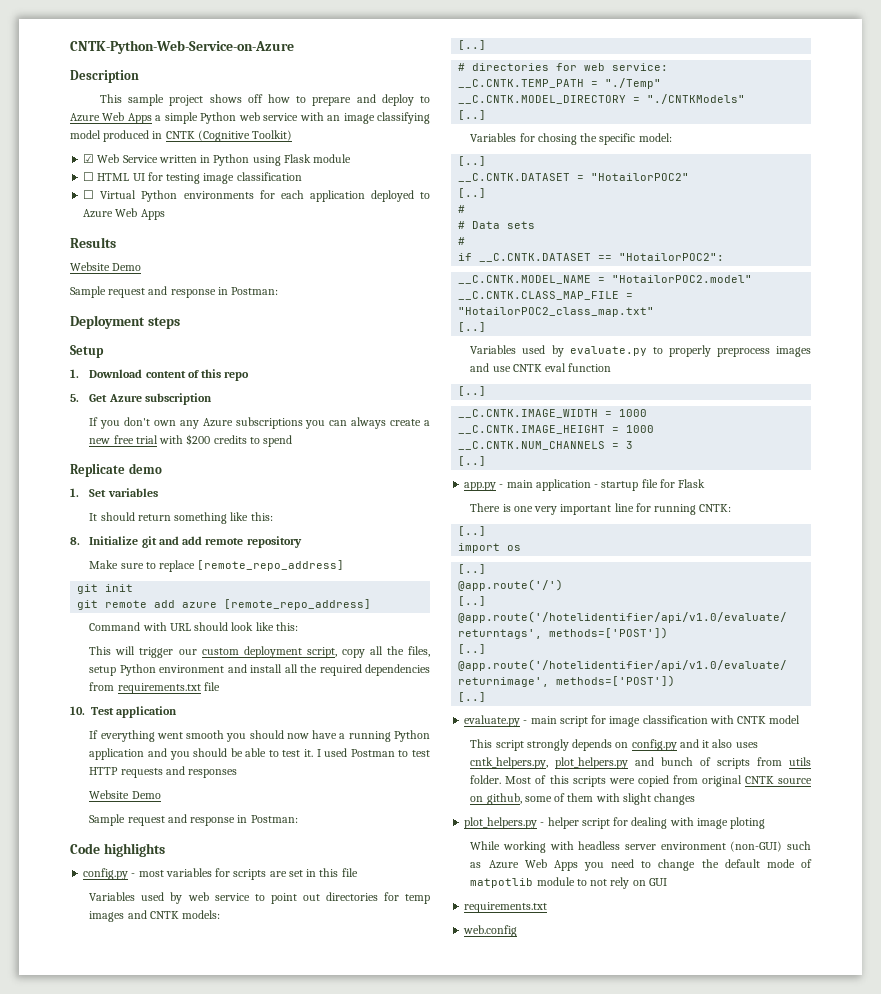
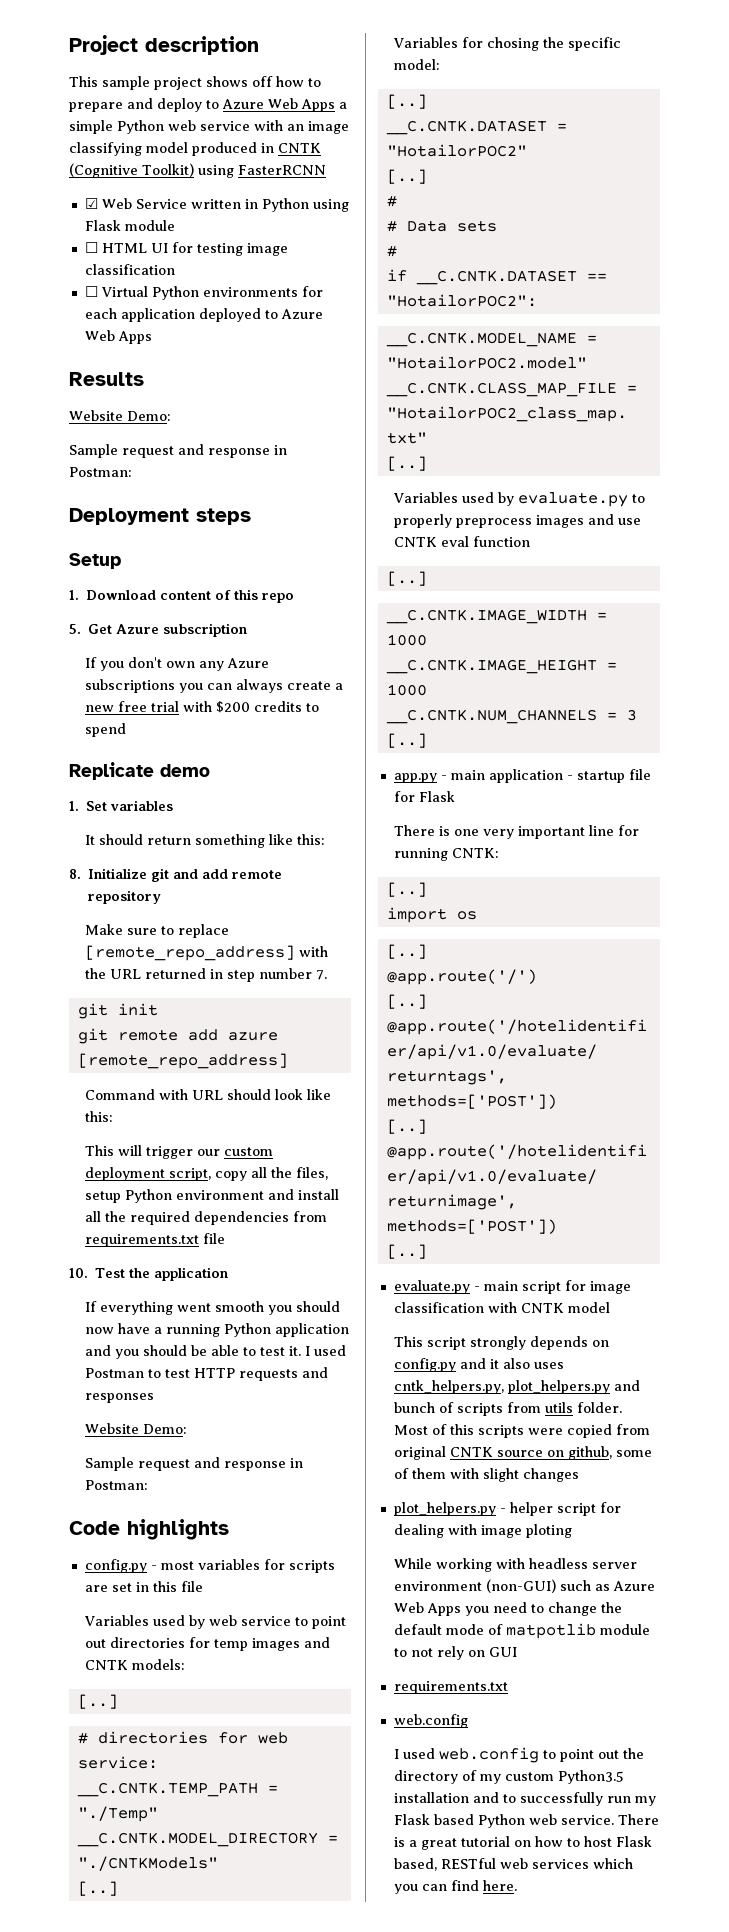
[70,40,294,54] [70,70,139,83] CNTK-Python-Web-Service-on-Azure // Description -> [69,35,259,55] Project description
(293, 135) none -> [197,165,326,178] using FasterRCNN
[112,263,142,271] Demo -> [127,411,171,421] Demo:
(345, 565) none -> [299,946,329,957] [85,968,328,982] with the URL returned in step number 7.
(114, 711) none -> [129,1268,151,1278] the
[131,791,161,799] Demo -> [143,1424,188,1434] Demo:
(518, 931) none -> [394,1747,645,1763] [394,1770,625,1784] [394,1792,657,1806] [394,1814,660,1828] [394,1836,653,1850] [394,1858,634,1871] [394,1880,518,1894] // I used web.config to point out the directory of my custom Python3.5 installation and to successfully run my Flask based Python web service. There is a great tutorial on how to host Flask based, RESTful web services which you can find here.

